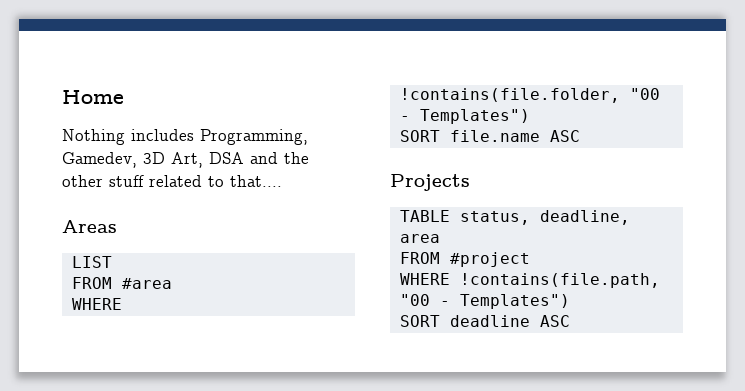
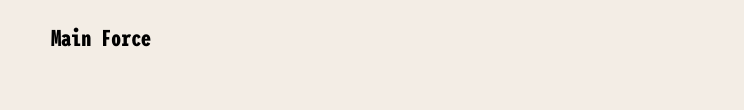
[62,90,124,104] [62,129,308,145] [62,152,309,168] [62,175,282,187] [62,220,117,233] [71,256,112,268] [71,277,172,289] [71,298,122,310] [399,88,660,103] [399,109,530,124] [399,130,580,142] [390,174,470,191] [399,210,630,225] [399,234,440,243] [399,252,530,267] [399,273,660,288] [399,294,570,309] [399,315,570,327] Home // Nothing includes Programming, Gamedev, 3D Art, DSA and the other stuff related to that.... // Areas // LIST // FROM #area // WHERE !contains(file.folder, "00 - Templates") // SORT file.name ASC // Projects // TABLE status, deadline, area // FROM #project // WHERE !contains(file.path, "00 - Templates") // SORT deadline ASC -> [51,27,151,47] Main Force

